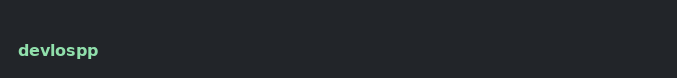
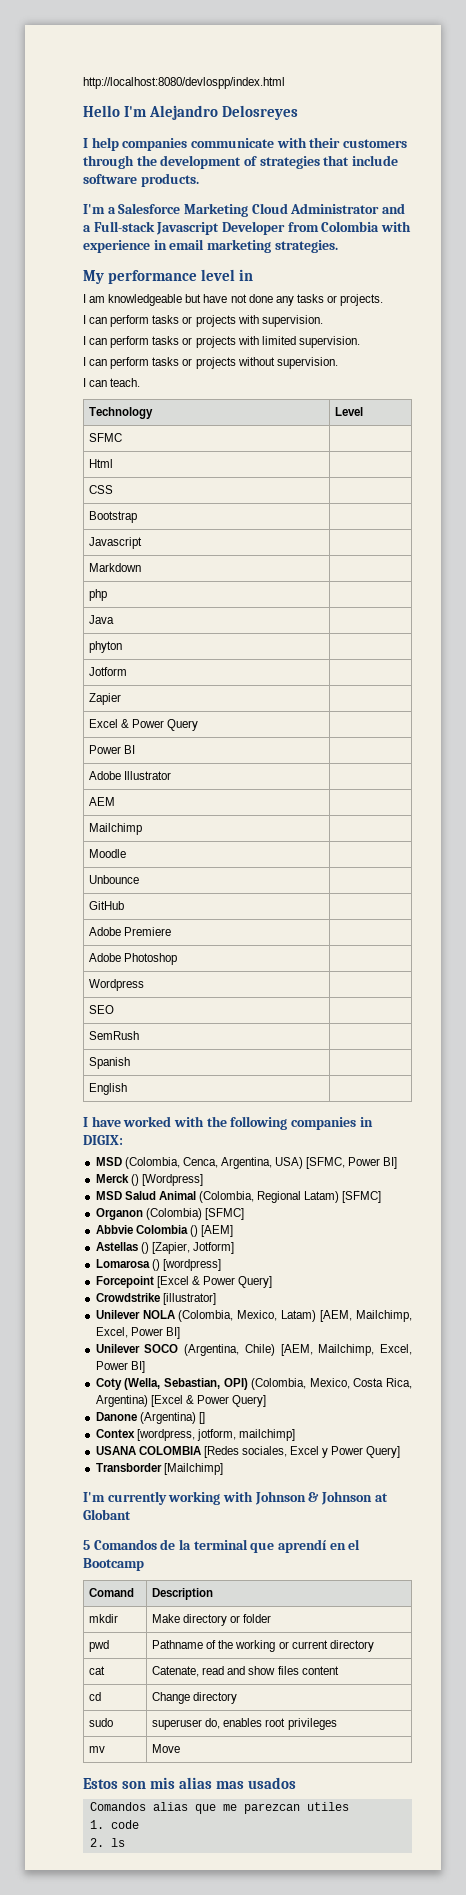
[18,44,98,59] devlospp -> [83,77,285,89] [83,105,298,120] [83,137,407,151] [83,155,398,169] [83,173,199,187] [83,203,405,217] [83,221,411,235] [83,239,338,253] [83,269,253,284] [83,294,384,306] [83,315,323,327] [83,336,360,348] [83,357,338,369] [83,378,141,387] [89,407,154,419] [335,407,364,416] [89,433,123,442] [89,459,114,468] [89,485,114,494] [89,511,138,523] [89,537,143,549] [89,563,142,572] [89,589,108,601] [89,615,115,624] [89,641,123,653] [89,667,128,676] [89,693,122,705] [89,719,199,731] [89,745,136,754] [89,771,172,780] [89,797,116,806] [89,823,143,835] [89,849,127,858] [89,875,140,884] [89,901,125,910] [89,927,172,936] [89,953,178,965] [89,979,145,991] [89,1005,115,1014] [89,1031,140,1040] [89,1057,131,1069] [89,1083,128,1095] [83,1116,373,1130] [83,1135,123,1145] [95,1157,398,1169] [95,1174,203,1186] [95,1191,382,1203] [95,1208,244,1220] [95,1225,233,1237] [95,1242,234,1254] [95,1259,221,1271] [95,1276,273,1288] [95,1293,216,1305] [95,1310,412,1322] [95,1327,180,1339] [95,1344,412,1356] [95,1361,145,1373] [95,1378,412,1390] [95,1395,267,1407] [95,1412,205,1424] [95,1429,295,1441] [95,1446,401,1458] [95,1463,223,1475] [83,1491,388,1505] [83,1509,131,1520] [83,1539,361,1553] [83,1558,144,1571] [89,1588,135,1597] [152,1588,214,1600] [89,1614,119,1623] [152,1614,272,1626] [89,1640,110,1652] [152,1640,374,1652] [89,1666,106,1675] [152,1666,339,1677] [89,1692,102,1701] [152,1692,238,1704] [89,1718,114,1727] [152,1718,337,1730] [89,1746,106,1753] [152,1744,181,1753] [83,1777,296,1789] [89,1802,349,1814] [89,1820,139,1829] [89,1838,125,1847] http://localhost:8080/devlospp/index.html // Hello I'm Alejandro Delosreyes // I help companies communicate with their customers through the development of strategies that include software products. // I'm a Salesforce Marketing Cloud Administrator and a Full-stack Javascript Developer from Colombia with experience in email marketing strategies. // My performance level in // I am knowledgeable but have not done any tasks or projects. // I can perform tasks or projects with supervision. // I can perform tasks or projects with limited supervision. // I can perform tasks or projects without supervision. // I can teach. // Technology | Level // SFMC | // Html | // CSS | // Bootstrap | // Javascript | // Markdown | // php | // Java | // phyton | // Jotform | // Zapier | // Excel & Power Query | // Power BI | // Adobe Illustrator | // AEM | // Mailchimp | // Moodle | // Unbounce | // GitHub | // Adobe Premiere | // Adobe Photoshop | // Wordpress | // SEO | // SemRush | // Spanish | // English | // I have worked with the following companies in DIGIX: // MSD (Colombia, Cenca, Argentina, USA) [SFMC, Power BI] // Merck () [Wordpress] // MSD Salud Animal (Colombia, Regional Latam) [SFMC] // Organon (Colombia) [SFMC] // Abbvie Colombia () [AEM] // Astellas () [Zapier, Jotform] // Lomarosa () [wordpress] // Forcepoint [Excel & Power Query] // Crowdstrike [illustrator] // Unilever NOLA (Colombia, Mexico, Latam) [AEM, Mailchimp, Excel, Power BI] // Unilever SOCO (Argentina, Chile) [AEM, Mailchimp, Excel, Power BI] // Coty (Wella, Sebastian, OPI) (Colombia, Mexico, Costa Rica, Argentina) [Excel & Power Query] // Danone (Argentina) [] // Contex [wordpress, jotform, mailchimp] // USANA COLOMBIA [Redes sociales, Excel y Power Query] // Transborder [Mailchimp] // I'm currently working with Johnson & Johnson at Globant // 5 Comandos de la terminal que aprendí en el Bootcamp // Comand | Description // mkdir | Make directory or folder // pwd | Pathname of the working or current directory // cat | Catenate, read and show files content // cd | Change directory // sudo | superuser do, enables root privileges // mv | Move // Estos son mis alias mas usados // Comandos alias que me parezcan utiles // 1. code // 2. ls

